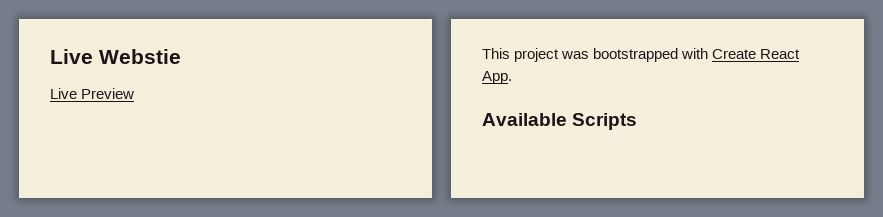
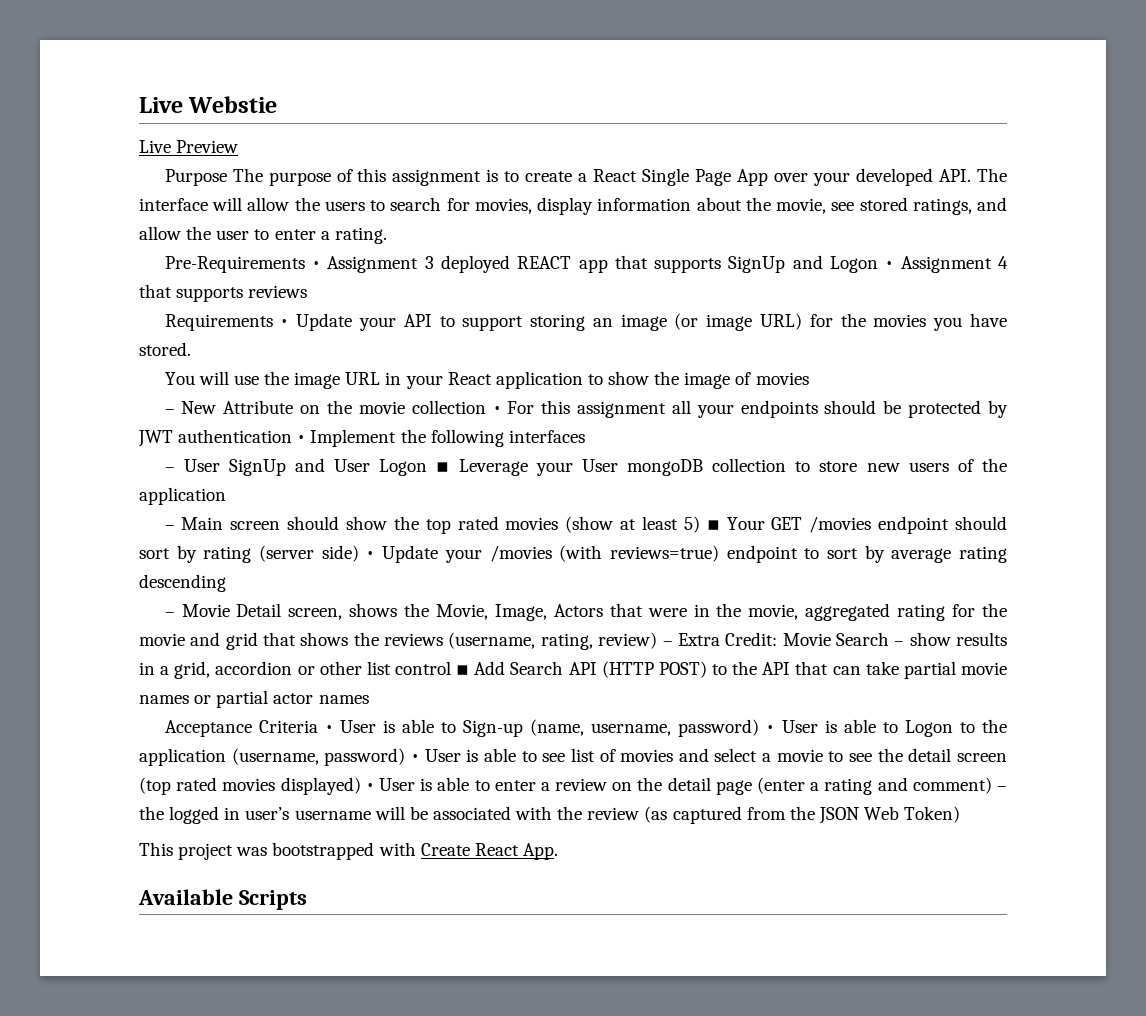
(135, 93) none -> [164,168,1007,186] [139,197,1008,215] [139,226,387,244] [164,255,1008,273] [139,284,308,302] [164,313,1008,331] [139,342,191,356] [164,371,809,389] [164,400,1009,418] [138,429,585,447] [164,458,1007,476] [139,487,226,505] [164,516,1007,534] [139,545,1007,563] [139,574,226,592] [164,603,1007,621] [139,632,1008,650] [139,661,1007,679] [139,690,369,708] [164,719,1007,737] [139,748,1007,766] [139,777,1007,795] [139,806,961,824] // Purpose The purpose of this assignment is to create a React Single Page App over your developed API. The interface will allow the users to search for movies, display information about the movie, see stored ratings, and allow the user to enter a rating. // Pre-Requirements • Assignment 3 deployed REACT app that supports SignUp and Logon • Assignment 4 that supports reviews // Requirements • Update your API to support storing an image (or image URL) for the movies you have stored. // You will use the image URL in your React application to show the image of movies // – New Attribute on the movie collection • For this assignment all your endpoints should be protected by JWT authentication • Implement the following interfaces // – User SignUp and User Logon ▪ Leverage your User mongoDB collection to store new users of the application // – Main screen should show the top rated movies (show at least 5) ▪ Your GET /movies endpoint should sort by rating (server side) • Update your /movies (with reviews=true) endpoint to sort by average rating descending // – Movie Detail screen, shows the Movie, Image, Actors that were in the movie, aggregated rating for the movie and grid that shows the reviews (username, rating, review) – Extra Credit: Movie Search – show results in a grid, accordion or other list control ▪ Add Search API (HTTP POST) to the API that can take partial movie names or partial actor names // Acceptance Criteria • User is able to Sign-up (name, username, password) • User is able to Logon to the application (username, password) • User is able to see list of movies and select a movie to see the detail screen (top rated movies displayed) • User is able to enter a review on the detail page (enter a rating and comment) – the logged in user’s username will be associated with the review (as captured from the JSON Web Token)

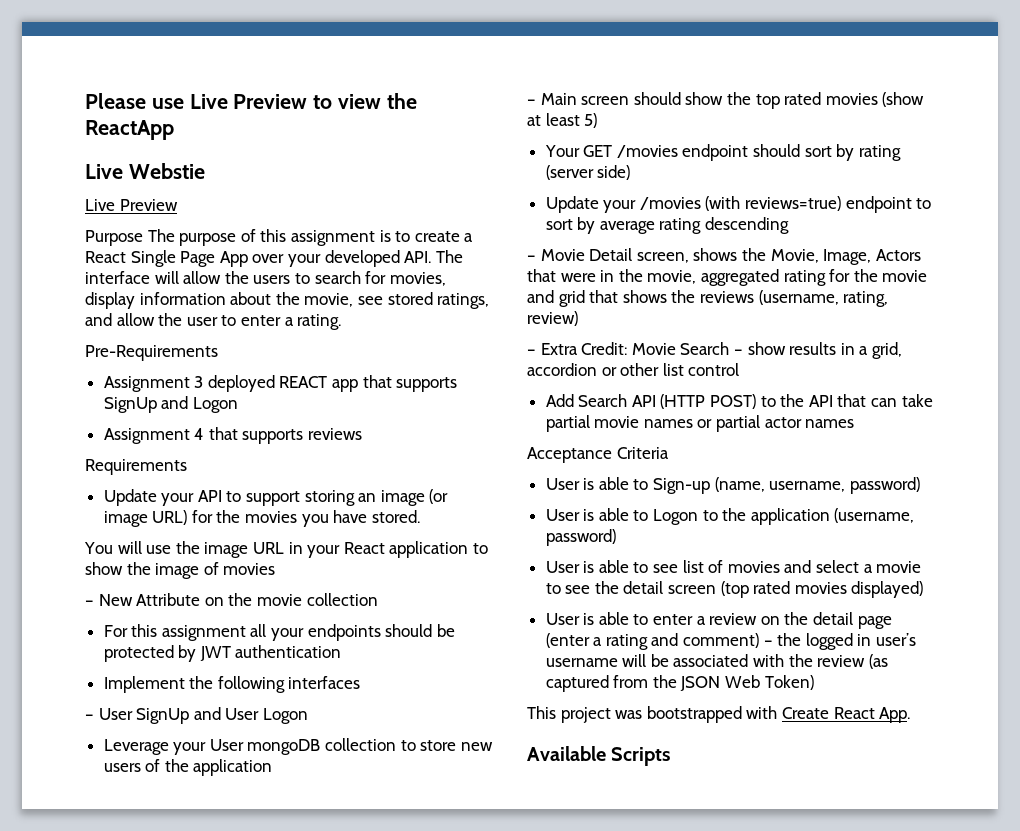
(139, 105) none -> [85,93,417,109] [85,120,174,140] Please use Live Preview to view the ReactApp //
[311,261,320,269] • -> (218, 353) //
[885,261,894,269] • -> (238, 405) //
[280,319,289,327] • -> (187, 467) //
[492,406,501,414] • -> (378, 599) //
[297,435,306,443] • -> (342, 651) //
[436,462,450,472] ▪ -> (308, 716) //
[706,520,720,530] ▪ -> (598, 120) //
[366,551,375,559] • -> (631, 172) //
(658, 640) none -> (578, 318) //
[456,665,470,675] ▪ -> (740, 369) //
[324,725,333,733] • -> (669, 453) //
[766,725,775,733] • -> (920, 485) //
[410,754,419,762] • -> (616, 537) //
[365,783,374,791] • -> (924, 589) //

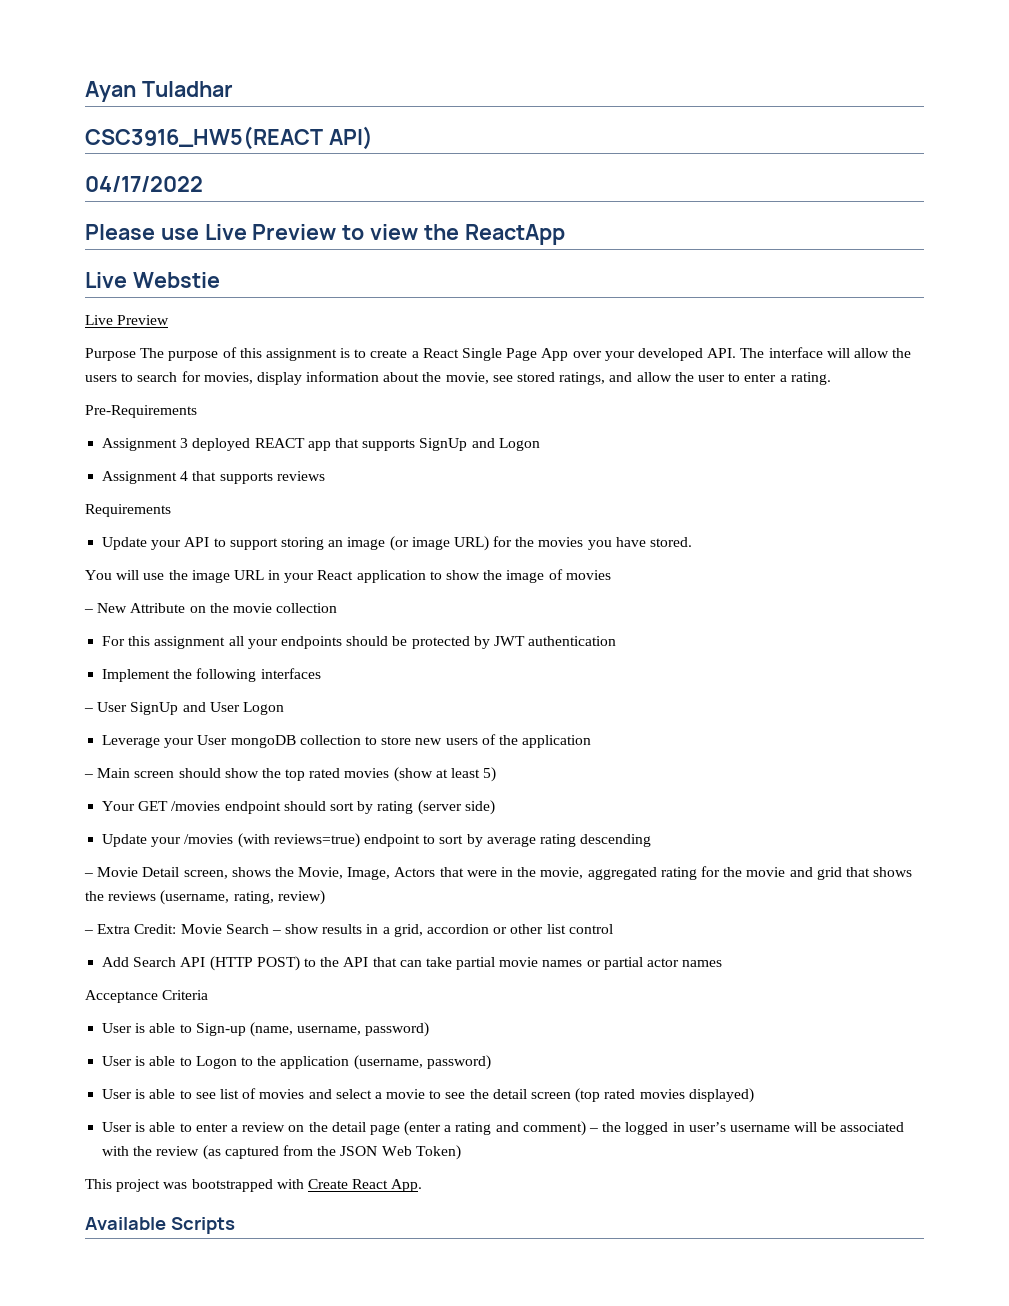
(85, 101) none -> [85,81,233,102] [85,126,373,150] [85,176,203,192] Ayan Tuladhar // CSC3916_HW5(REACT API) // 04/17/2022 //

